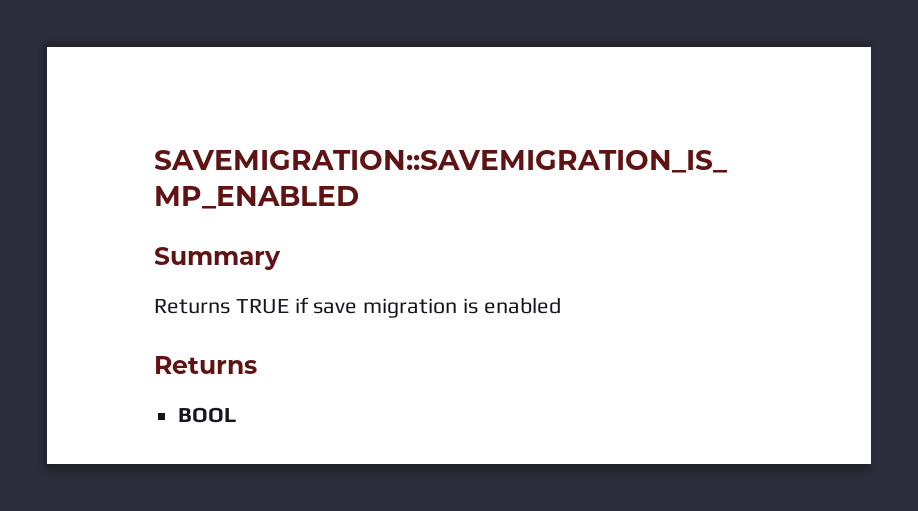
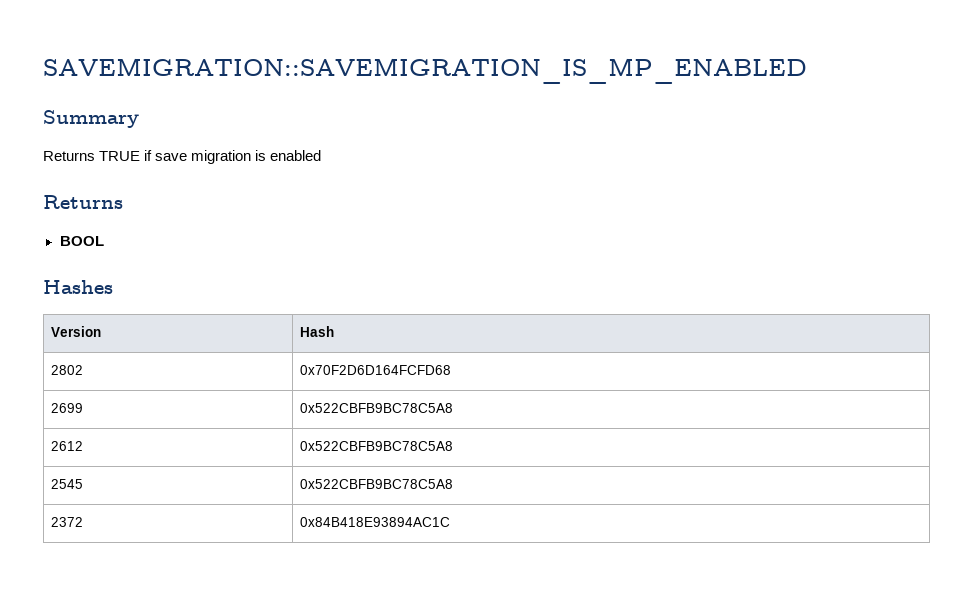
(236, 415) none -> [43,280,113,294] [50,326,101,337] [299,326,334,337] [50,365,83,375] [299,365,451,375] [50,403,83,413] [299,403,453,413] [50,441,83,451] [299,441,453,451] [50,479,83,489] [299,479,453,489] [50,517,83,527] [299,517,450,527] // Hashes // Version | Hash // 2802 | 0x70F2D6D164FCFD68 // 2699 | 0x522CBFB9BC78C5A8 // 2612 | 0x522CBFB9BC78C5A8 // 2545 | 0x522CBFB9BC78C5A8 // 2372 | 0x84B418E93894AC1C

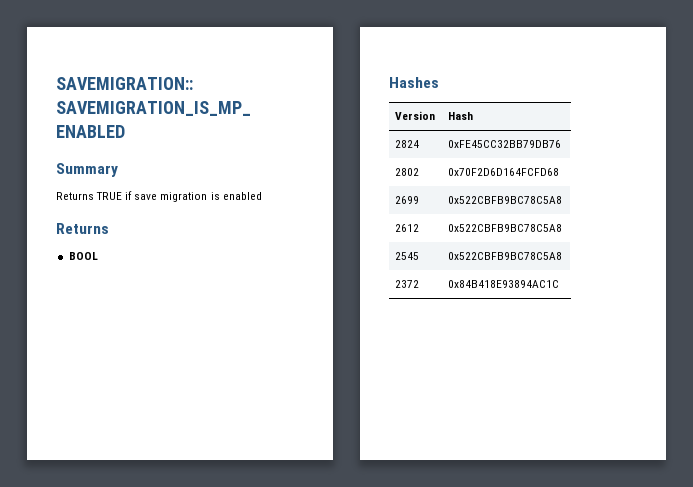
(334, 331) none -> [395,140,420,148] [448,140,562,148] // 2824 | 0xFE45CC32BB79DB76

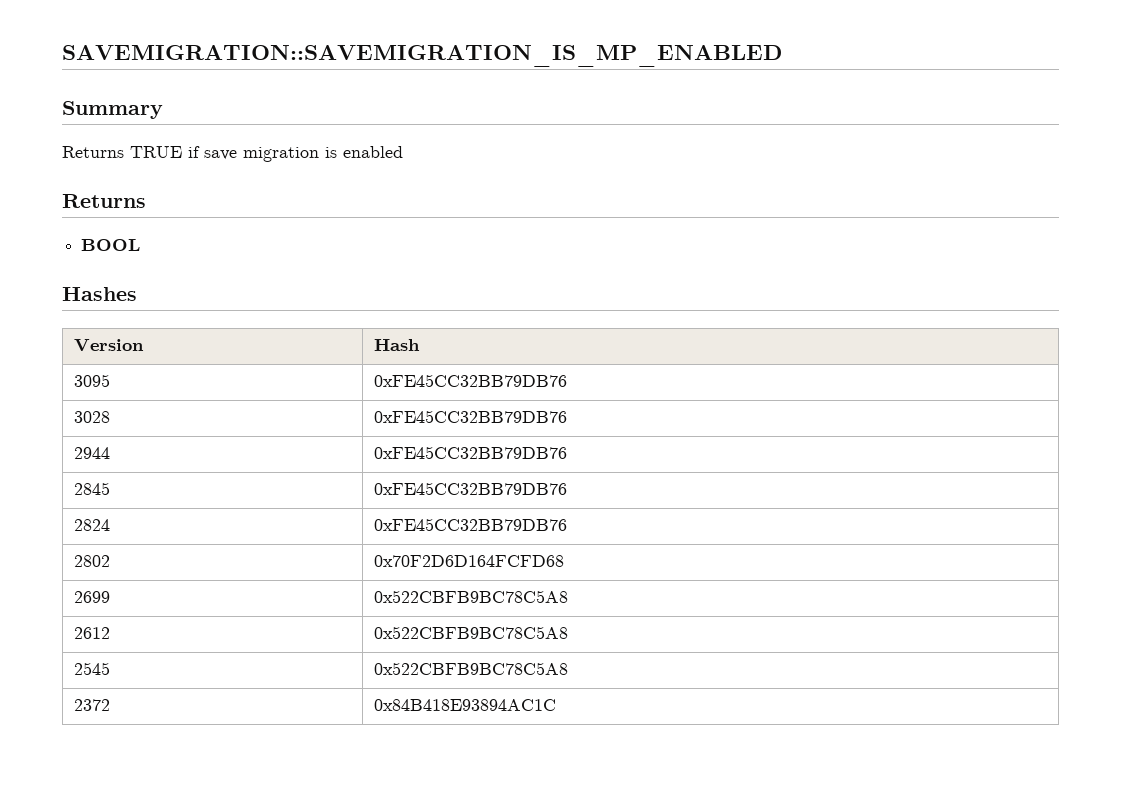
(474, 116) none -> [74,374,111,387] [374,374,568,387] [74,411,111,423] [374,410,568,423] [74,447,111,459] [374,446,568,459] [74,482,111,495] [374,482,568,495] // 3095 | 0xFE45CC32BB79DB76 // 3028 | 0xFE45CC32BB79DB76 // 2944 | 0xFE45CC32BB79DB76 // 2845 | 0xFE45CC32BB79DB76

